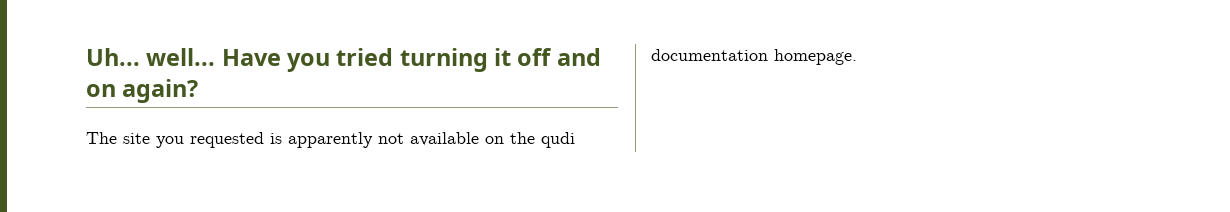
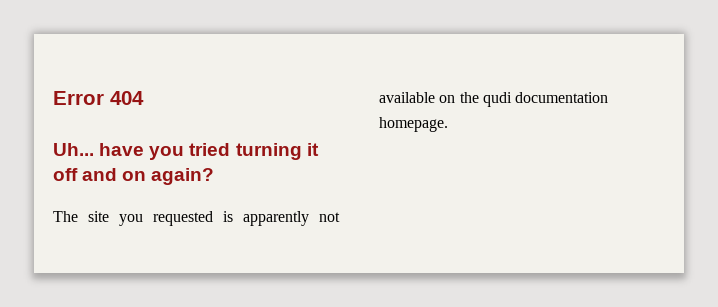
[86,48,281,66] Uh... well... Have -> [53,91,144,105] [53,143,145,156] Error 404 // Uh... have

